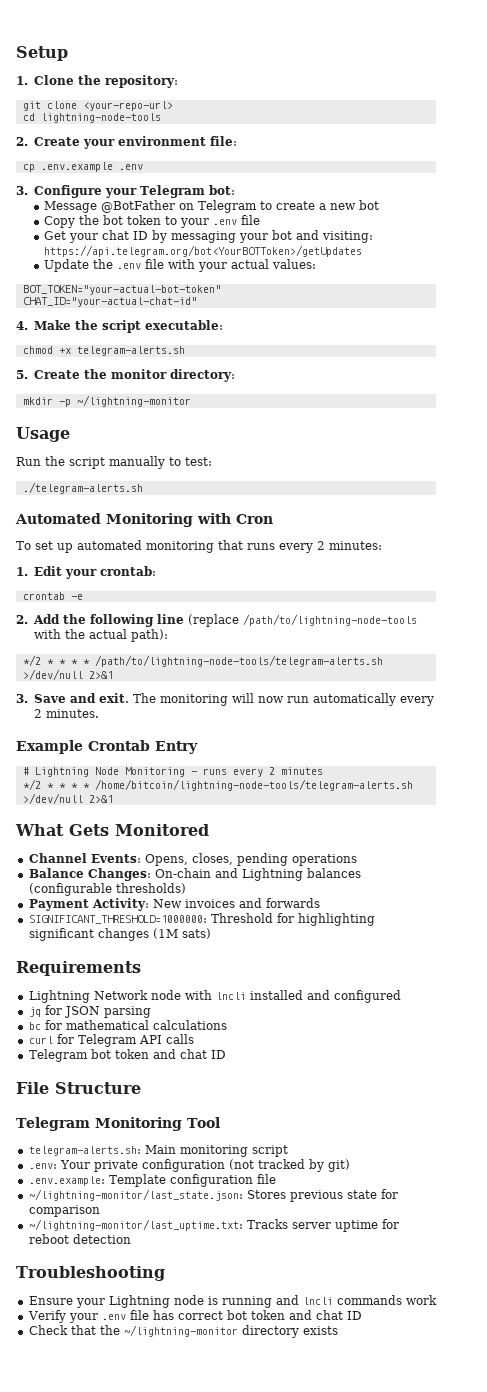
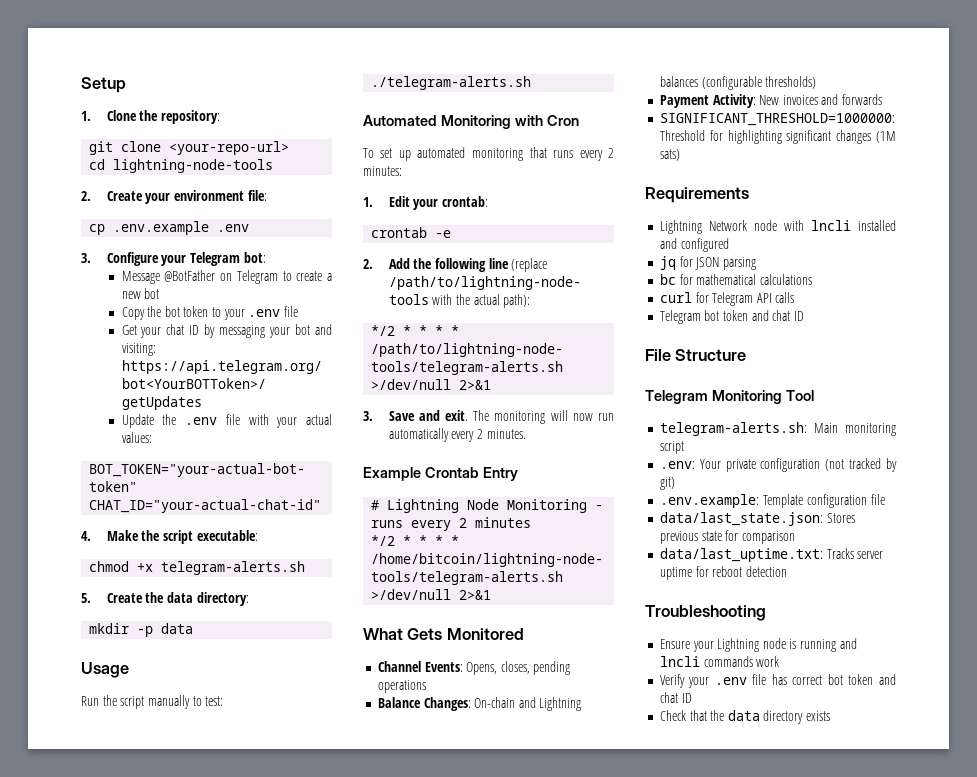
[110,369,167,379] monitor -> [166,592,193,603] data
[76,395,191,407] ~/lightning-monitor -> [161,623,194,634] data
[28,1189,243,1201] ~/lightning-monitor/last_state.json: -> [659,512,823,526] data/last_state.json:
[28,1219,243,1231] ~/lightning-monitor/last_uptime.txt: -> [659,548,823,562] data/last_uptime.txt:
[123,1325,238,1337] ~/lightning-monitor -> [727,710,760,721] data

